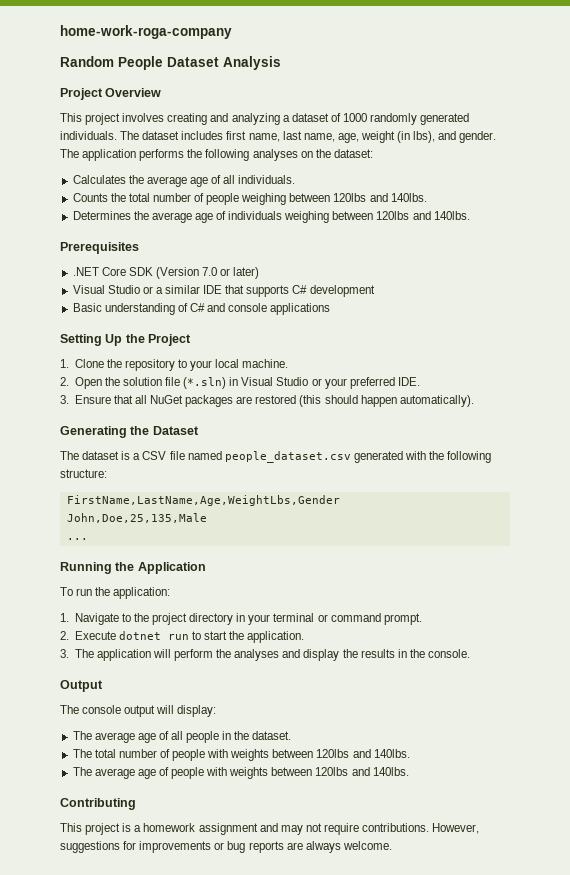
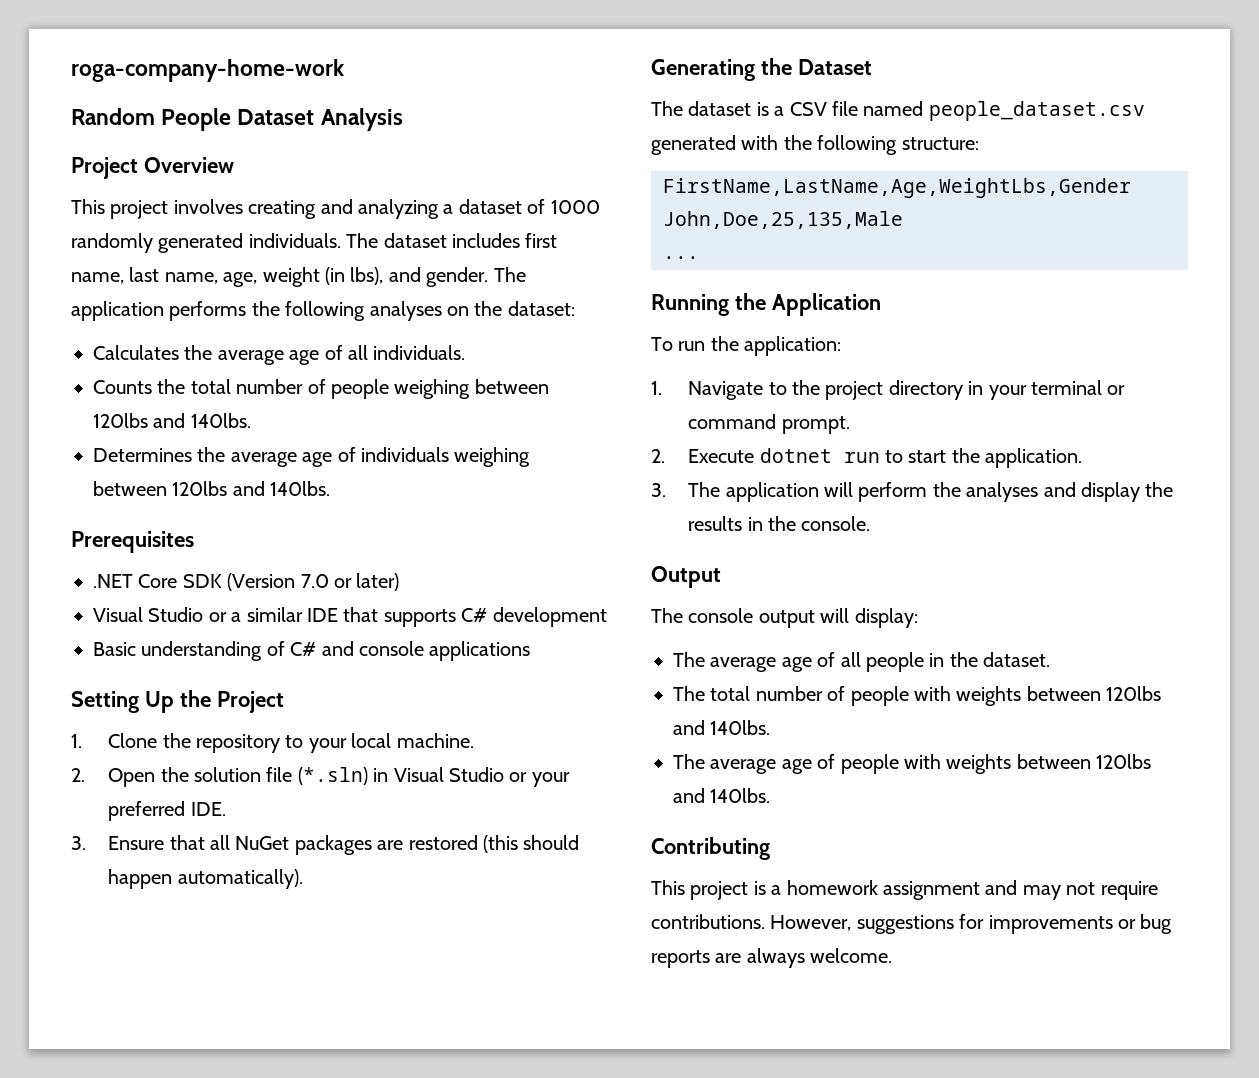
[60,25,232,39] home-work-roga-company -> [71,59,345,82] roga-company-home-work

